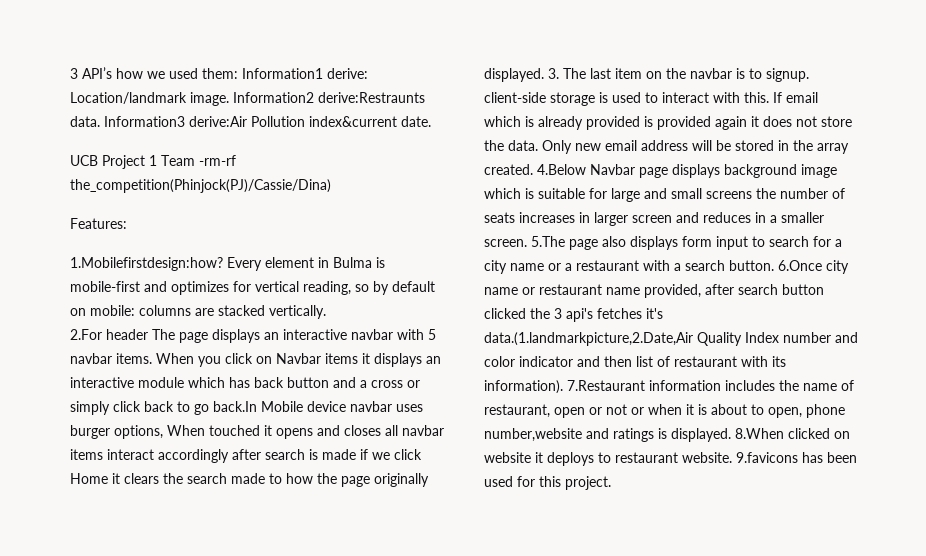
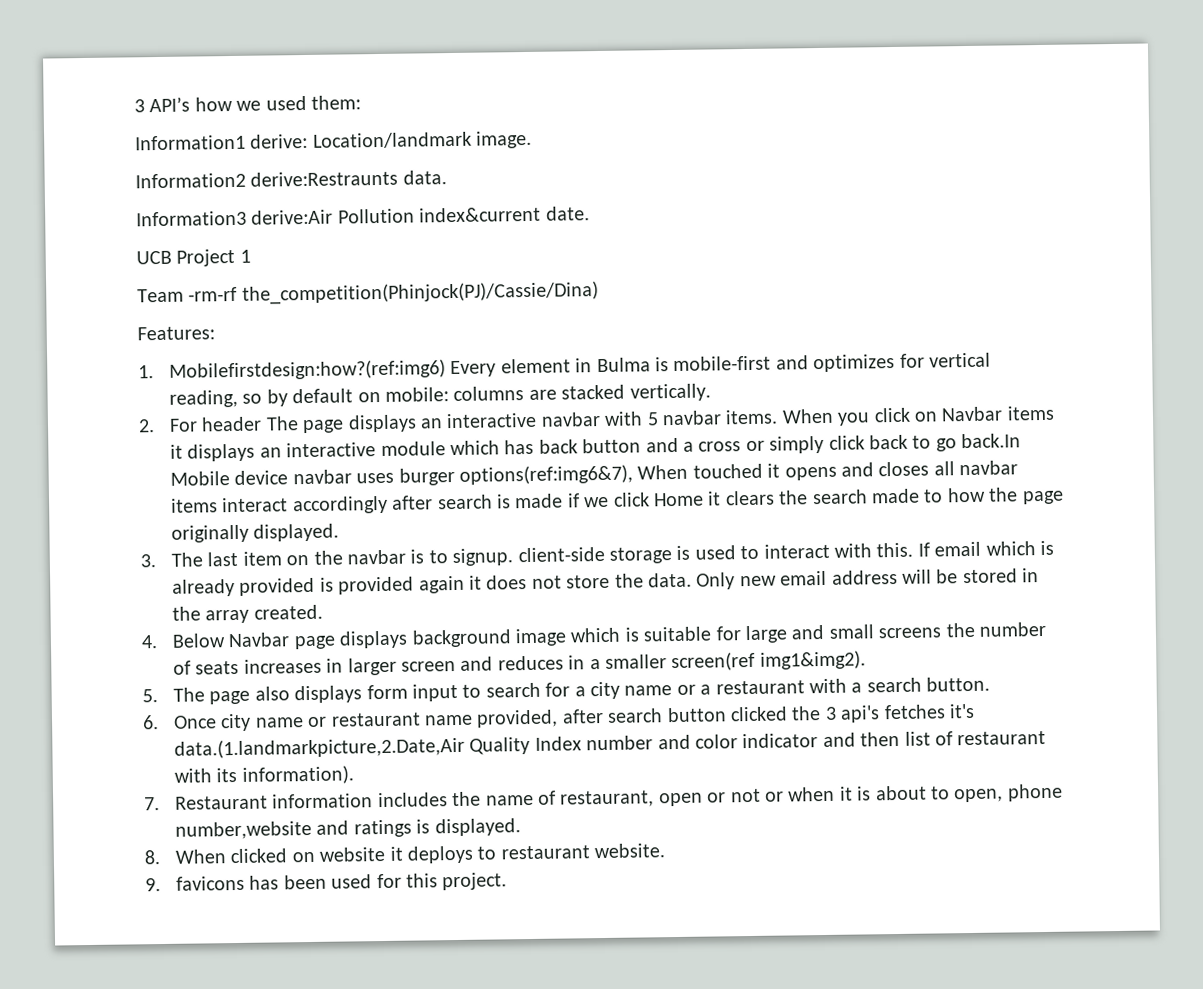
(238, 73) none -> (361, 102) //
(229, 99) none -> (533, 139) //
(100, 121) none -> (447, 177) //
(157, 160) none -> (251, 256) //
[70,257,223,271] 1.Mobilefirstdesign:how? -> [138,359,447,381] 1. Mobilefirstdesign:how?(ref:img6)
[70,329,102,340] 2.For -> [138,418,199,433] 2. For
[114,425,163,439] options, -> [459,464,634,485] options(ref:img6&7),
(544, 75) none -> (340, 532) //
[537,164,586,175] 4.Below -> [141,633,227,649] // 4. Below
[484,236,565,247] screen. 5.The -> [671,650,866,672] [142,687,206,703] screen(ref img1&img2). // 5. The
[778,260,822,271] 6.Once -> [142,715,218,730] // 6. Once
[567,380,645,391] 7.Restaurant -> [144,795,269,811] // 7. Restaurant
[735,428,784,439] 8.When -> [144,849,227,865] // 8. When
[736,452,798,463] 9.favicons -> [145,875,246,892] // 9. favicons

